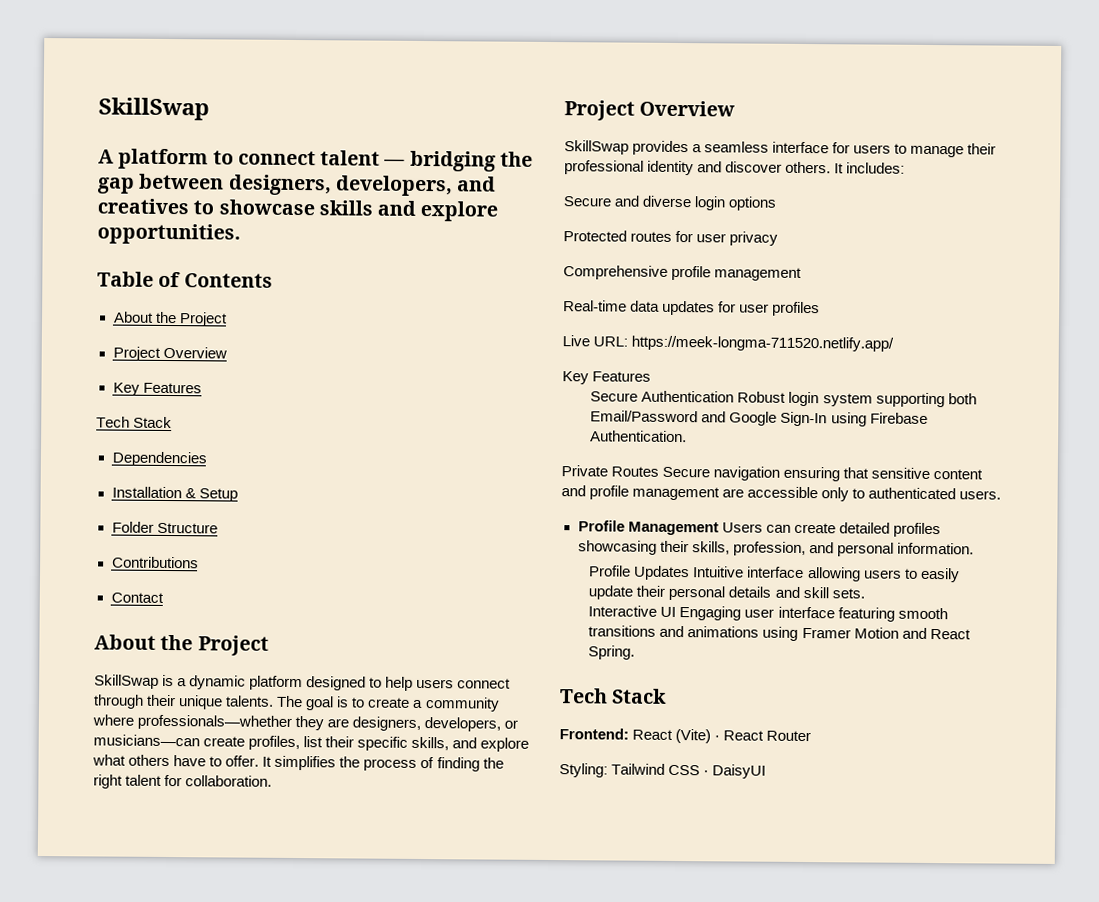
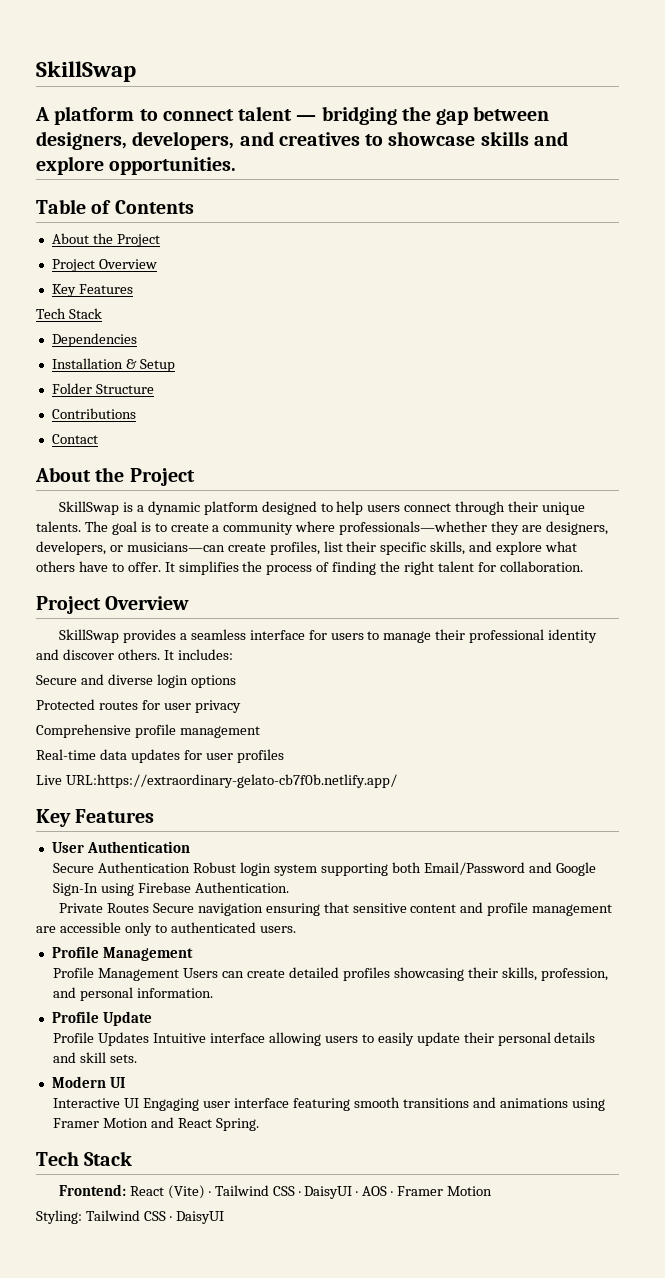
[593,335,895,352] [562,371,652,385] URL: https://meek-longma-711520.netlify.app/ // Key Features -> [65,774,397,788] [36,809,155,827] [51,841,190,853] URL:https://extraordinary-gelato-cb7f0b.netlify.app/ // Key Features // User Authentication
(719, 528) none -> [53,967,180,981] // Profile Management
(974, 548) none -> [51,1011,152,1026] // Profile Update
(865, 593) none -> [51,1076,125,1088] // Modern UI
[723,730,812,742] React Router -> [214,1185,493,1199] Tailwind CSS · DaisyUI · AOS · Framer Motion

